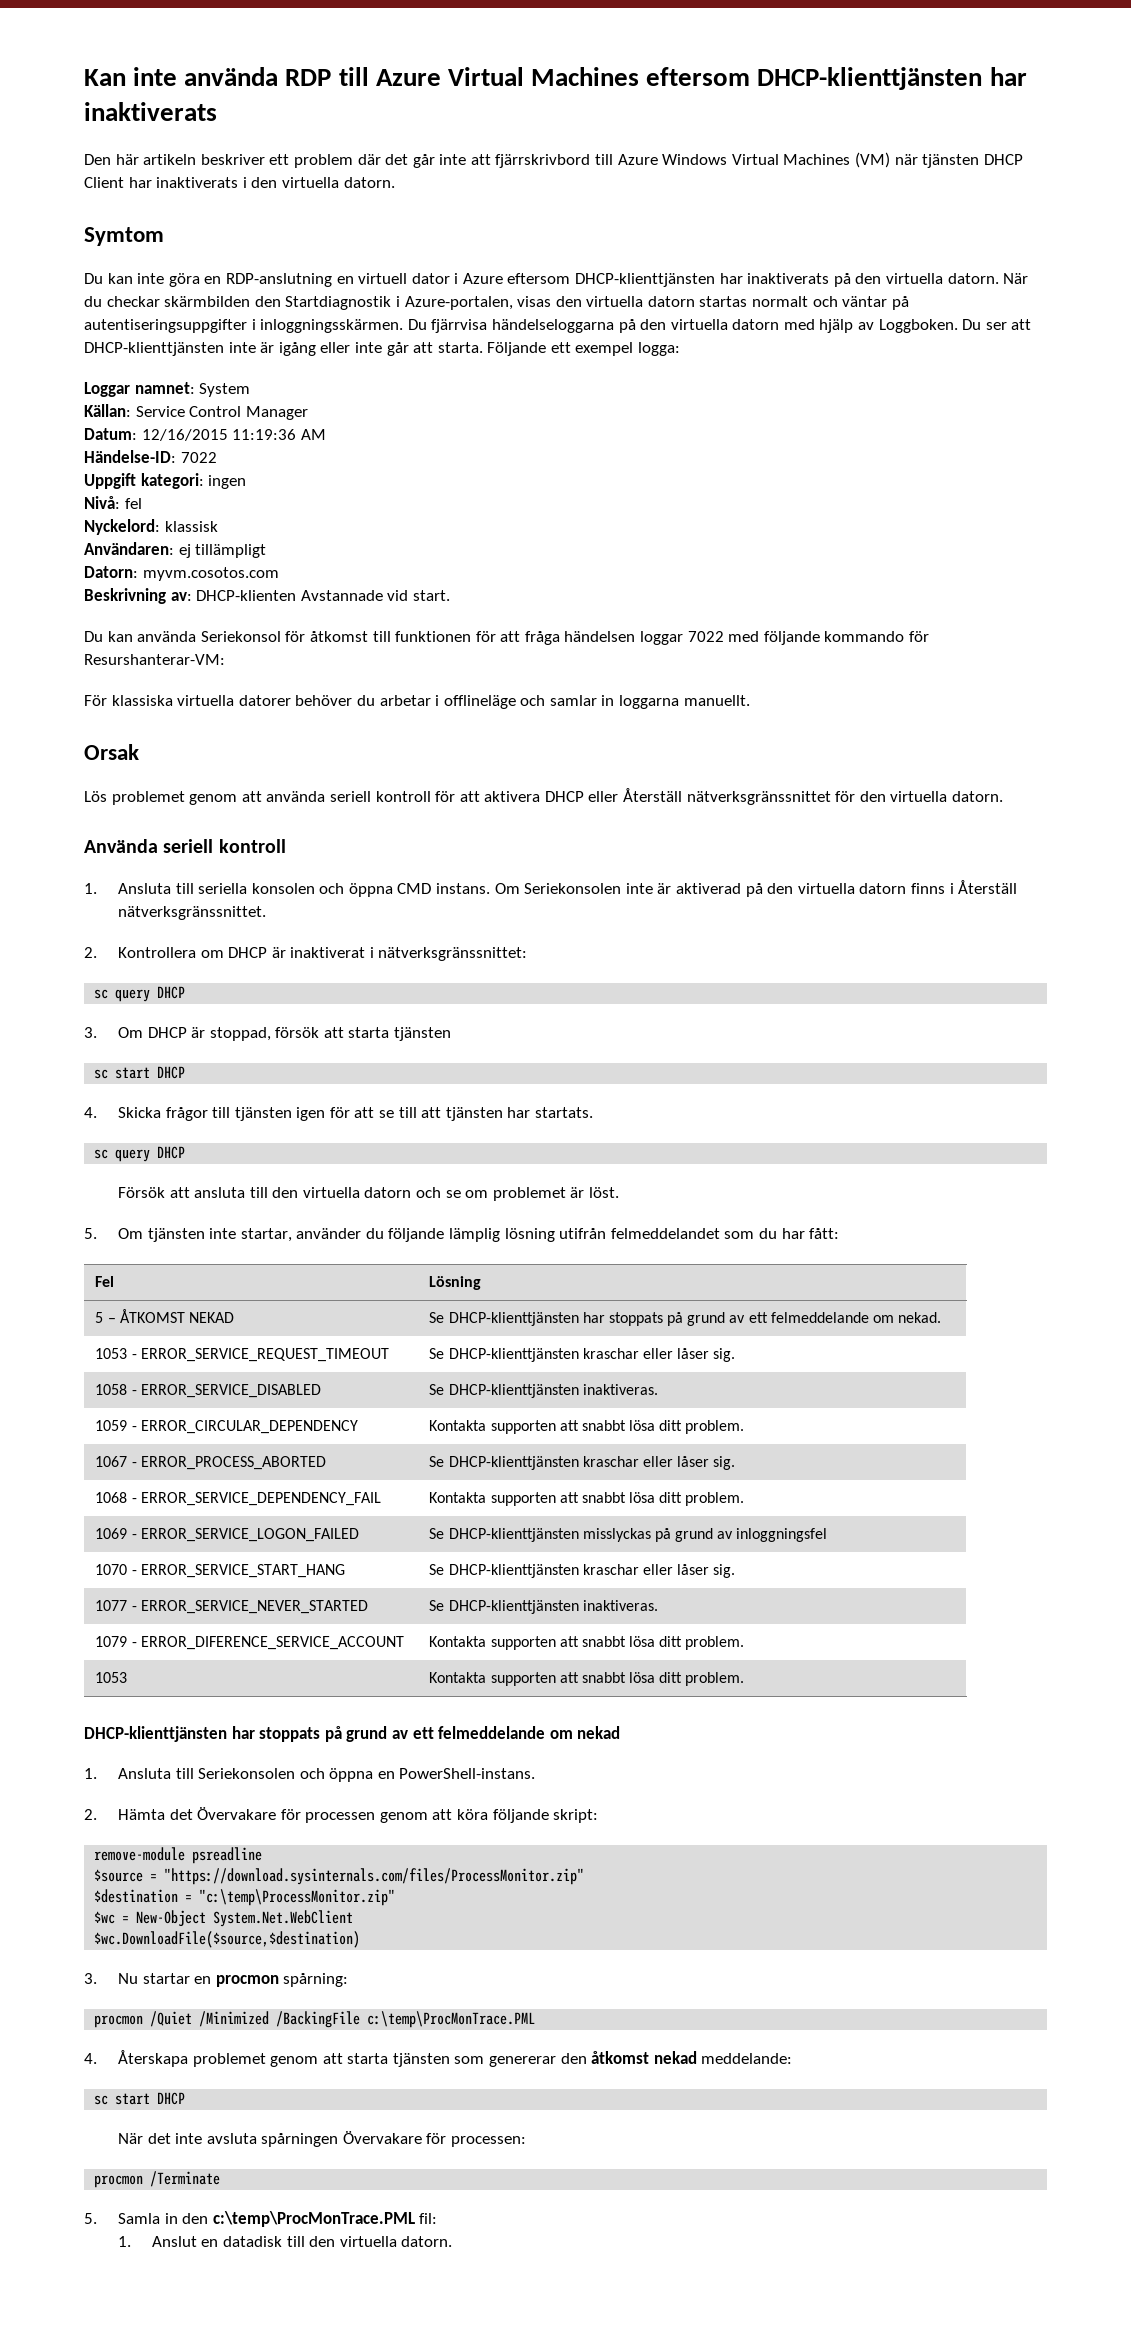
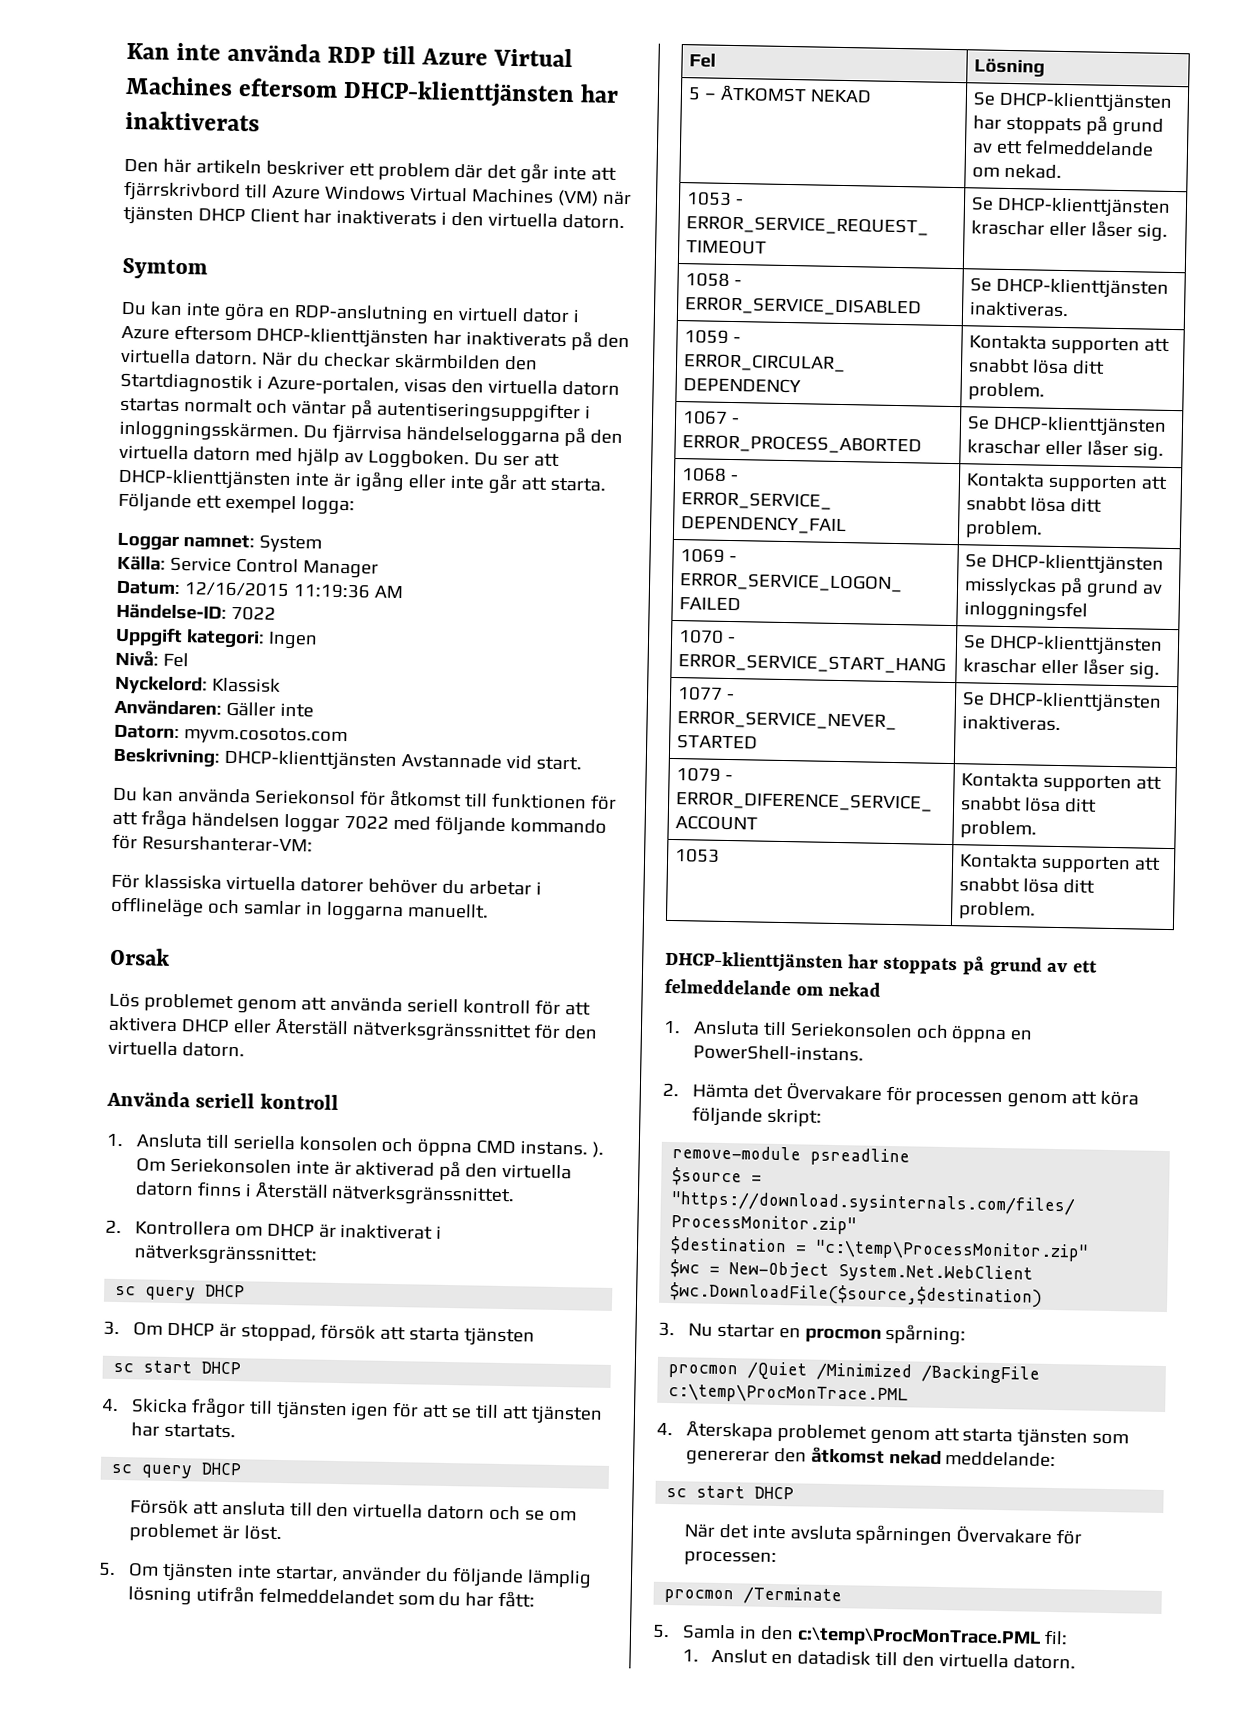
[84,404,131,417] Källan: -> [117,555,166,571] Källa:
[208,475,247,489] ingen -> [267,631,318,650] Ingen
[124,498,142,509] fel -> [162,652,189,668] Fel
[164,521,218,532] klassisk -> [211,677,281,693] Klassisk
[178,544,267,558] ej tillämpligt -> [225,701,314,718] Gäller inte
[84,588,297,604] Beskrivning av: DHCP-klienten -> [113,747,397,771] Beskrivning: DHCP-klienttjänsten
(491, 888) none -> [592,1141,605,1158] ).

